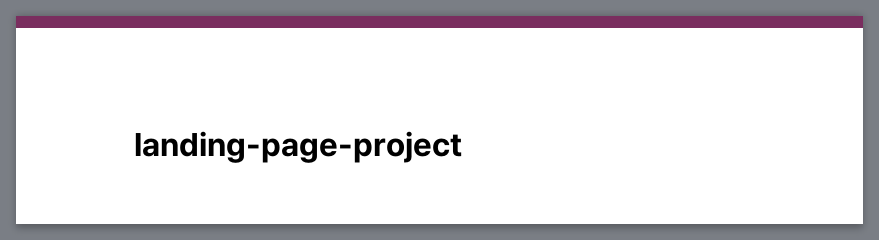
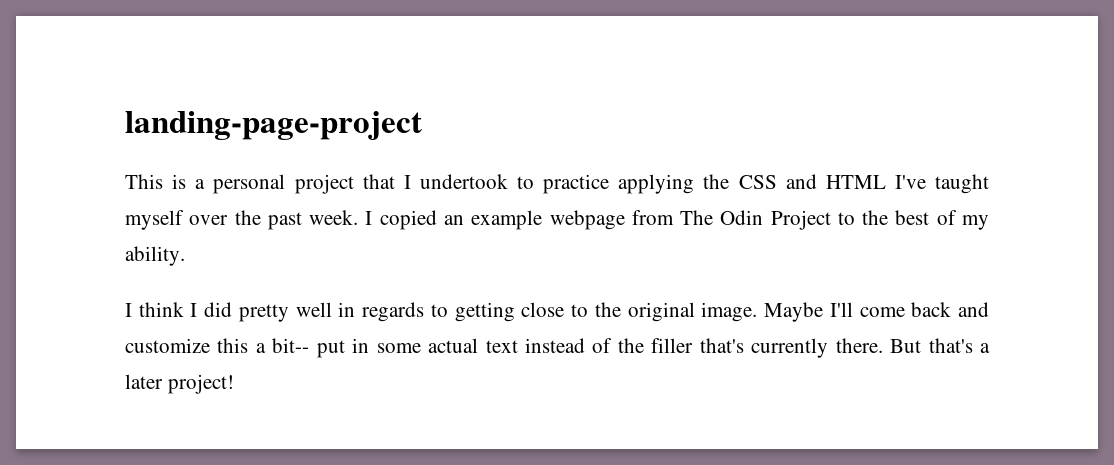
(462, 147) none -> [125,174,989,194] [125,210,990,230] [125,246,185,266] [125,302,989,322] [125,338,991,358] [125,374,234,394] // This is a personal project that I undertook to practice applying the CSS and HTML I've taught myself over the past week. I copied an example webpage from The Odin Project to the best of my ability. // I think I did pretty well in regards to getting close to the original image. Maybe I'll come back and customize this a bit-- put in some actual text instead of the filler that's currently there. But that's a later project!

